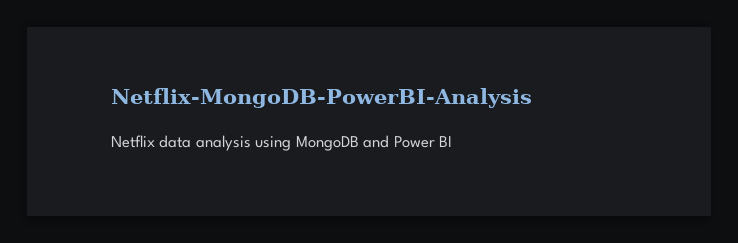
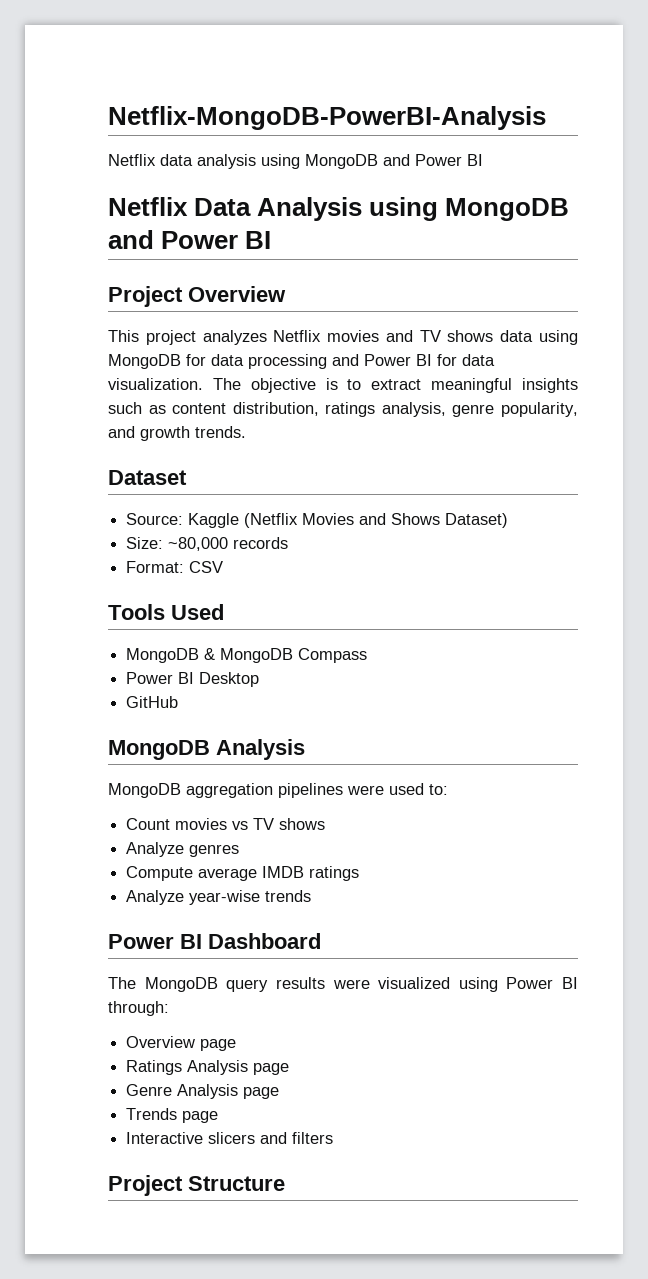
(453, 141) none -> [108,197,570,221] [108,230,272,249] [108,286,286,307] [108,330,578,345] [108,354,495,369] [108,378,578,393] [108,402,578,417] [108,426,246,441] [108,470,187,485] [126,513,509,528] [126,537,289,551] [126,561,224,573] [108,604,224,620] [126,648,368,663] [126,672,260,687] [126,696,179,708] [108,739,305,760] [108,783,448,798] [126,818,326,830] [126,842,240,857] [126,866,360,881] [126,890,312,905] [108,933,321,949] [108,977,578,992] [108,1001,169,1016] [126,1036,237,1051] [126,1060,290,1075] [126,1084,280,1099] [126,1108,219,1123] [126,1132,334,1144] [108,1175,285,1196] // Netflix Data Analysis using MongoDB and Power BI // Project Overview // This project analyzes Netflix movies and TV shows data using MongoDB for data processing and Power BI for data visualization. The objective is to extract meaningful insights such as content distribution, ratings analysis, genre popularity, and growth trends. // Dataset // Source: Kaggle (Netflix Movies and Shows Dataset) // Size: ~80,000 records // Format: CSV // Tools Used // MongoDB & MongoDB Compass // Power BI Desktop // GitHub // MongoDB Analysis // MongoDB aggregation pipelines were used to: // Count movies vs TV shows // Analyze genres // Compute average IMDB ratings // Analyze year-wise trends // Power BI Dashboard // The MongoDB query results were visualized using Power BI through: // Overview page // Ratings Analysis page // Genre Analysis page // Trends page // Interactive slicers and filters // Project Structure

